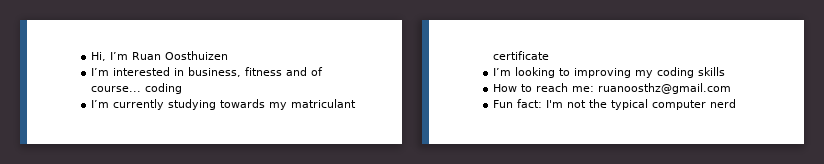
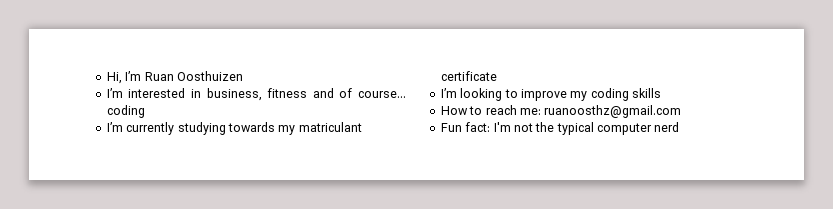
[574,68,632,78] improving -> [520,89,567,101] improve

